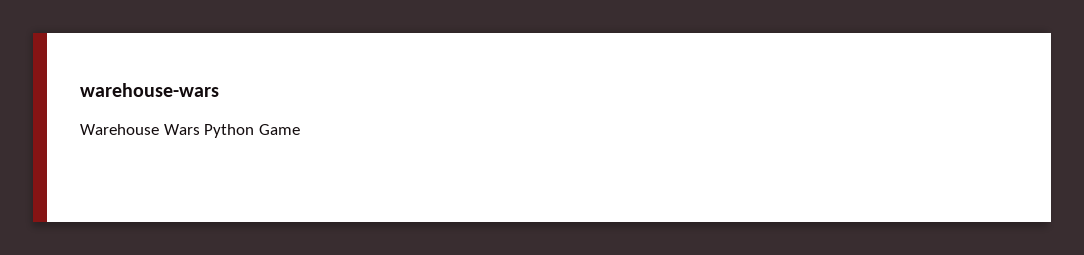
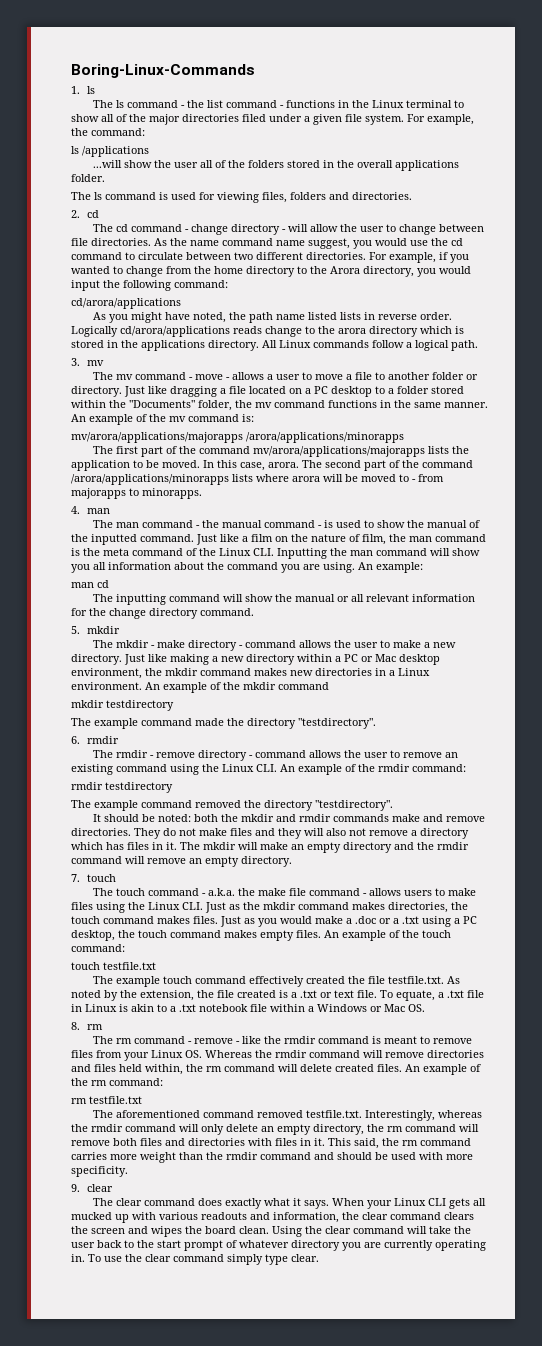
[80,83,219,97] [80,124,300,138] warehouse-wars // Warehouse Wars Python Game -> [71,64,255,78] [71,86,96,94] [93,100,465,108] [71,114,474,125] [71,128,145,136] [71,146,149,157] [93,160,460,171] [71,174,105,182] [71,192,412,203] [71,210,100,218] [93,224,485,235] [71,238,463,249] [71,252,469,263] [71,266,471,277] [71,280,228,291] [71,298,181,309] [93,312,453,323] [71,326,464,337] [71,340,478,351] [71,358,105,366] [93,372,479,380] [71,386,464,397] [71,400,488,411] [71,414,254,425] [71,432,404,443] [93,446,470,457] [71,460,473,471] [71,474,444,485] [71,488,202,499] [71,506,111,514] [93,520,481,528] [71,534,486,545] [71,548,480,559] [71,562,423,573] [71,580,109,588] [93,594,476,605] [71,608,254,619] [71,626,121,634] [93,640,457,651] [71,654,440,665] [71,668,430,679] [71,682,329,693] [71,700,174,711] [71,718,376,729] [71,736,120,744] [93,750,459,761] [71,764,466,775] [71,782,173,793] [71,800,393,811] [93,814,486,822] [71,828,469,839] [71,842,469,853] [71,856,292,867] [71,874,117,882] [93,888,477,896] [71,902,468,913] [71,916,477,927] [71,930,451,941] [71,944,125,952] [71,962,156,970] [93,976,461,987] [71,990,484,1001] [71,1004,425,1012] [71,1022,104,1030] [93,1036,473,1044] [71,1050,484,1061] [71,1064,481,1075] [71,1078,163,1086] [71,1096,142,1104] [93,1110,483,1121] [71,1124,479,1135] [71,1138,471,1149] [71,1152,473,1163] [71,1166,128,1177] [71,1184,114,1192] [93,1198,487,1209] [71,1212,474,1223] [71,1226,471,1237] [71,1240,486,1251] [71,1254,319,1265] Boring-Linux-Commands // 1. ls // The ls command - the list command - functions in the Linux terminal to show all of the major directories filed under a given file system. For example, the command: // ls /applications // ...will show the user all of the folders stored in the overall applications folder. // The ls command is used for viewing files, folders and directories. // 2. cd // The cd command - change directory - will allow the user to change between file directories. As the name command name suggest, you would use the cd command to circulate between two different directories. For example, if you wanted to change from the home directory to the Arora directory, you would input the following command: // cd/arora/applications // As you might have noted, the path name listed lists in reverse order. Logically cd/arora/applications reads change to the arora directory which is stored in the applications directory. All Linux commands follow a logical path. // 3. mv // The mv command - move - allows a user to move a file to another folder or directory. Just like dragging a file located on a PC desktop to a folder stored within the "Documents" folder, the mv command functions in the same manner. An example of the mv command is: // mv/arora/applications/majorapps /arora/applications/minorapps // The first part of the command mv/arora/applications/majorapps lists the application to be moved. In this case, arora. The second part of the command /arora/applications/minorapps lists where arora will be moved to - from majorapps to minorapps. // 4. man // The man command - the manual command - is used to show the manual of the inputted command. Just like a film on the nature of film, the man command is the meta command of the Linux CLI. Inputting the man command will show you all information about the command you are using. An example: // man cd // The inputting command will show the manual or all relevant information for the change directory command. // 5. mkdir // The mkdir - make directory - command allows the user to make a new directory. Just like making a new directory within a PC or Mac desktop environment, the mkdir command makes new directories in a Linux environment. An example of the mkdir command // mkdir testdirectory // The example command made the directory "testdirectory". // 6. rmdir // The rmdir - remove directory - command allows the user to remove an existing command using the Linux CLI. An example of the rmdir command: // rmdir testdirectory // The example command removed the directory "testdirectory". // It should be noted: both the mkdir and rmdir commands make and remove directories. They do not make files and they will also not remove a directory which has files in it. The mkdir will make an empty directory and the rmdir command will remove an empty directory. // 7. touch // The touch command - a.k.a. the make file command - allows users to make files using the Linux CLI. Just as the mkdir command makes directories, the touch command makes files. Just as you would make a .doc or a .txt using a PC desktop, the touch command makes empty files. An example of the touch command: // touch testfile.txt // The example touch command effectively created the file testfile.txt. As noted by the extension, the file created is a .txt or text file. To equate, a .txt file in Linux is akin to a .txt notebook file within a Windows or Mac OS. // 8. rm // The rm command - remove - like the rmdir command is meant to remove files from your Linux OS. Whereas the rmdir command will remove directories and files held within, the rm command will delete created files. An example of the rm command: // rm testfile.txt // The aforementioned command removed testfile.txt. Interestingly, whereas the rmdir command will only delete an empty directory, the rm command will remove both files and directories with files in it. This said, the rm command carries more weight than the rmdir command and should be used with more specificity. // 9. clear // The clear command does exactly what it says. When your Linux CLI gets all mucked up with various readouts and information, the clear command clears the screen and wipes the board clean. Using the clear command will take the user back to the start prompt of whatever directory you are currently operating in. To use the clear command simply type clear.

